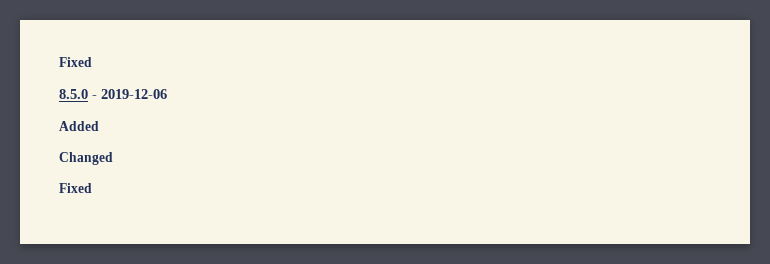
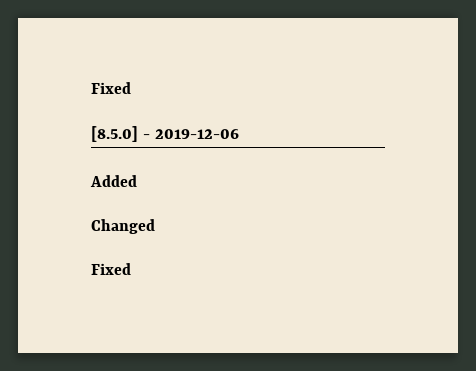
[59,89,88,99] 8.5.0 -> [91,126,138,142] [8.5.0]

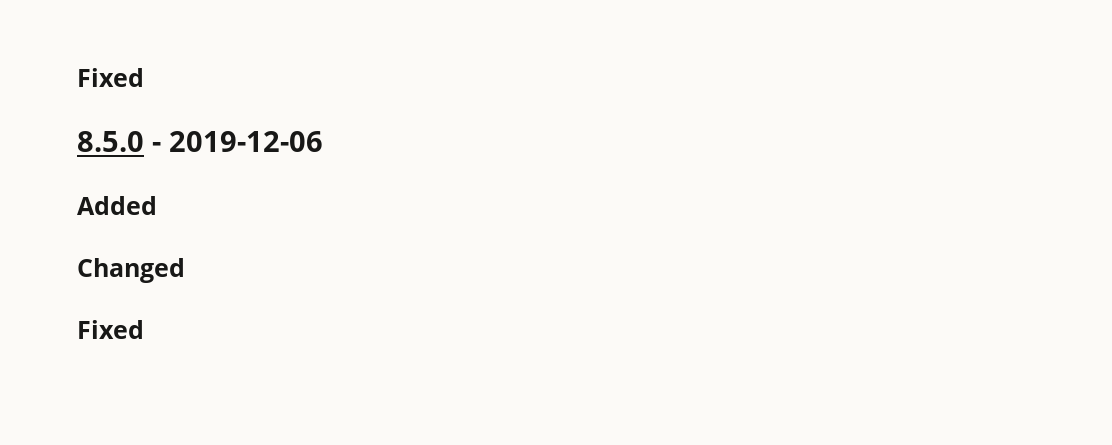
[91,126,138,142] [8.5.0] -> [77,131,144,152] 8.5.0

